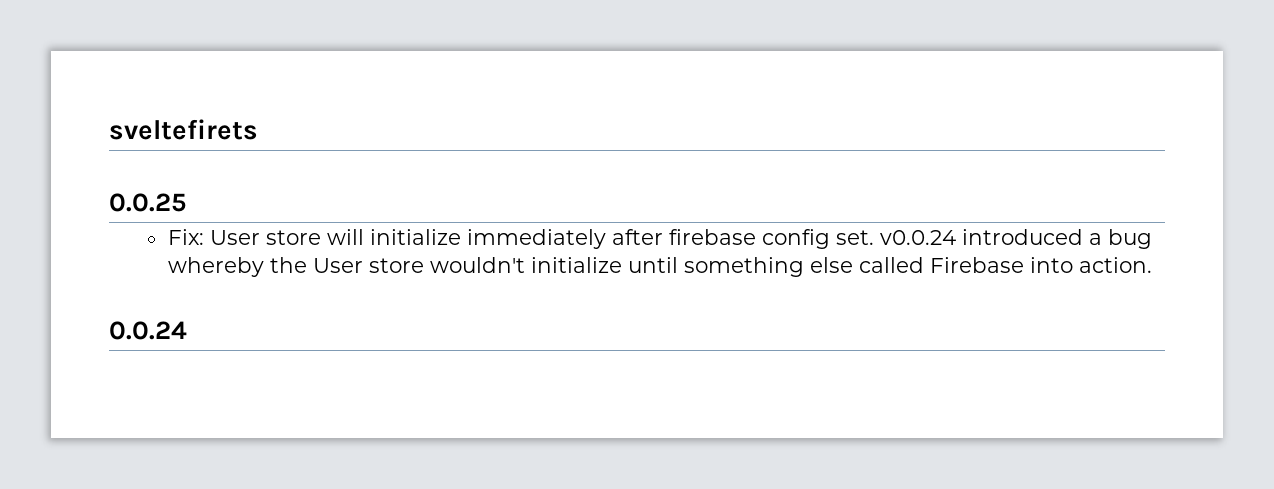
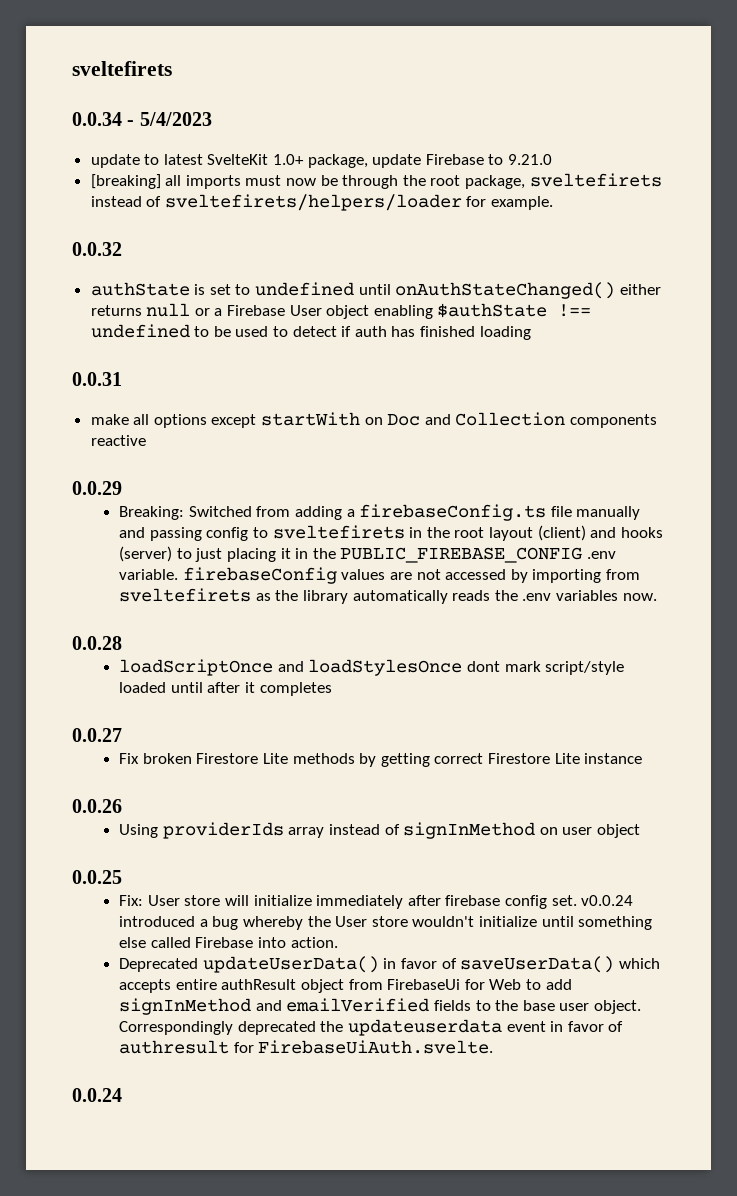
[109,119,258,140] sveltefirets -> [72,61,172,76] [72,112,212,126] [90,154,553,168] [90,173,662,189] [90,194,554,211] [72,242,122,256] [90,282,661,299] [90,303,592,319] [90,324,531,340] [72,372,122,386] [90,412,658,428] [90,435,146,446] [72,481,122,495] [119,504,641,521] [119,525,663,541] [119,546,617,563] [119,567,641,584] [119,588,657,604] [72,636,122,650] [119,659,625,676] [119,682,332,696] [72,728,122,742] [119,753,643,767] [72,799,122,813] [119,822,641,839] sveltefirets // 0.0.34 - 5/4/2023 // update to latest SvelteKit 1.0+ package, update Firebase to 9.21.0 // [breaking] all imports must now be through the root package, sveltefirets instead of sveltefirets/helpers/loader for example. // 0.0.32 // authState is set to undefined until onAuthStateChanged() either returns null or a Firebase User object enabling $authState !== undefined to be used to detect if auth has finished loading // 0.0.31 // make all options except startWith on Doc and Collection components reactive // 0.0.29 // Breaking: Switched from adding a firebaseConfig.ts file manually and passing config to sveltefirets in the root layout (client) and hooks (server) to just placing it in the PUBLIC_FIREBASE_CONFIG .env variable. firebaseConfig values are not accessed by importing from sveltefirets as the library automatically reads the .env variables now. // 0.0.28 // loadScriptOnce and loadStylesOnce dont mark script/style loaded until after it completes // 0.0.27 // Fix broken Firestore Lite methods by getting correct Firestore Lite instance // 0.0.26 // Using providerIds array instead of signInMethod on user object
(1152, 265) none -> [119,956,660,973] [119,979,572,993] [119,998,642,1015] [119,1019,624,1036] [119,1040,494,1054] // Deprecated updateUserData() in favor of saveUserData() which accepts entire authResult object from FirebaseUi for Web to add signInMethod and emailVerified fields to the base user object. Correspondingly deprecated the updateuserdata event in favor of authresult for FirebaseUiAuth.svelte.

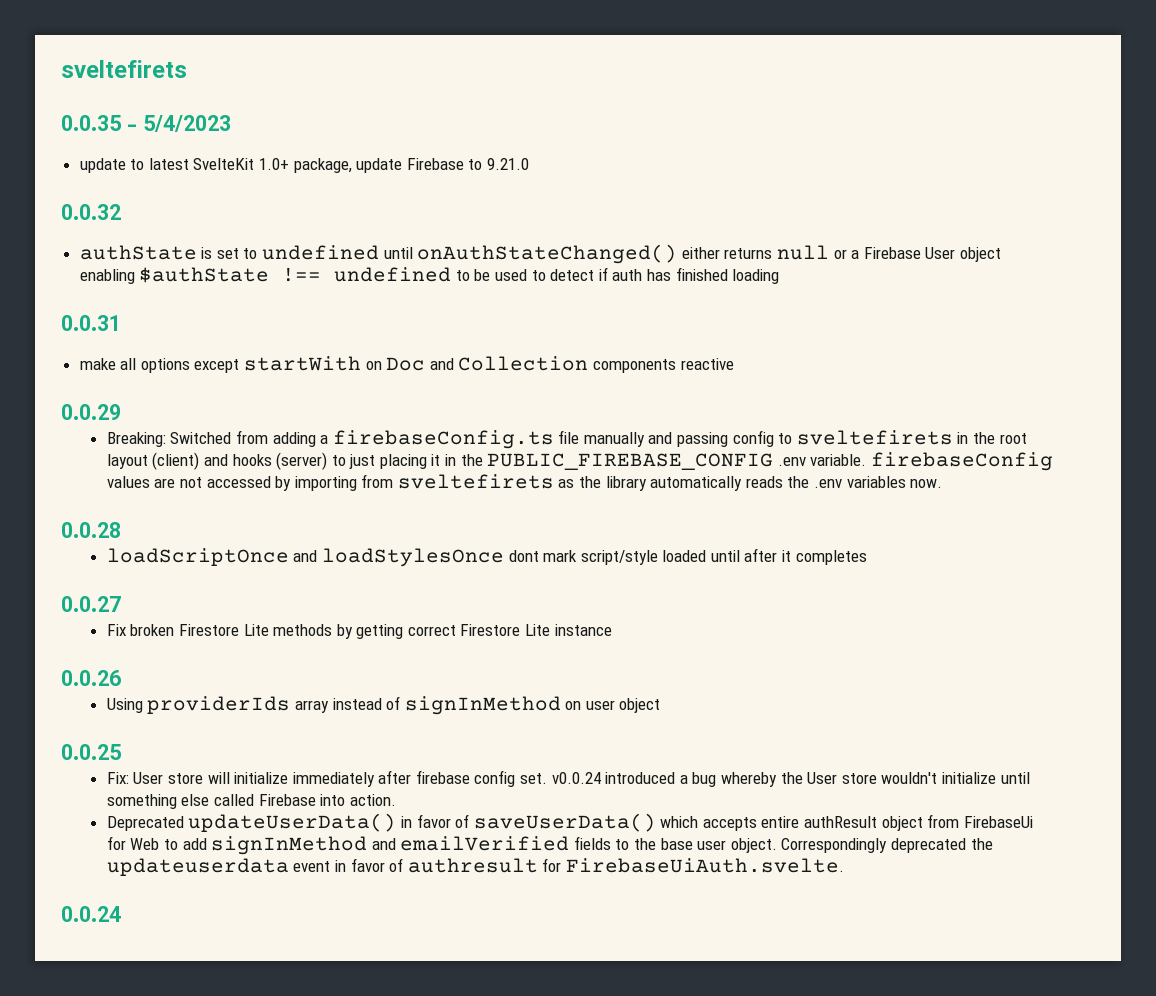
[72,112,122,126] 0.0.34 -> [61,115,122,131] 0.0.35
[90,173,662,189] [90,194,554,211] // [breaking] all imports must now be through the root package, sveltefirets instead of sveltefirets/helpers/loader for example. -> (530, 164) none

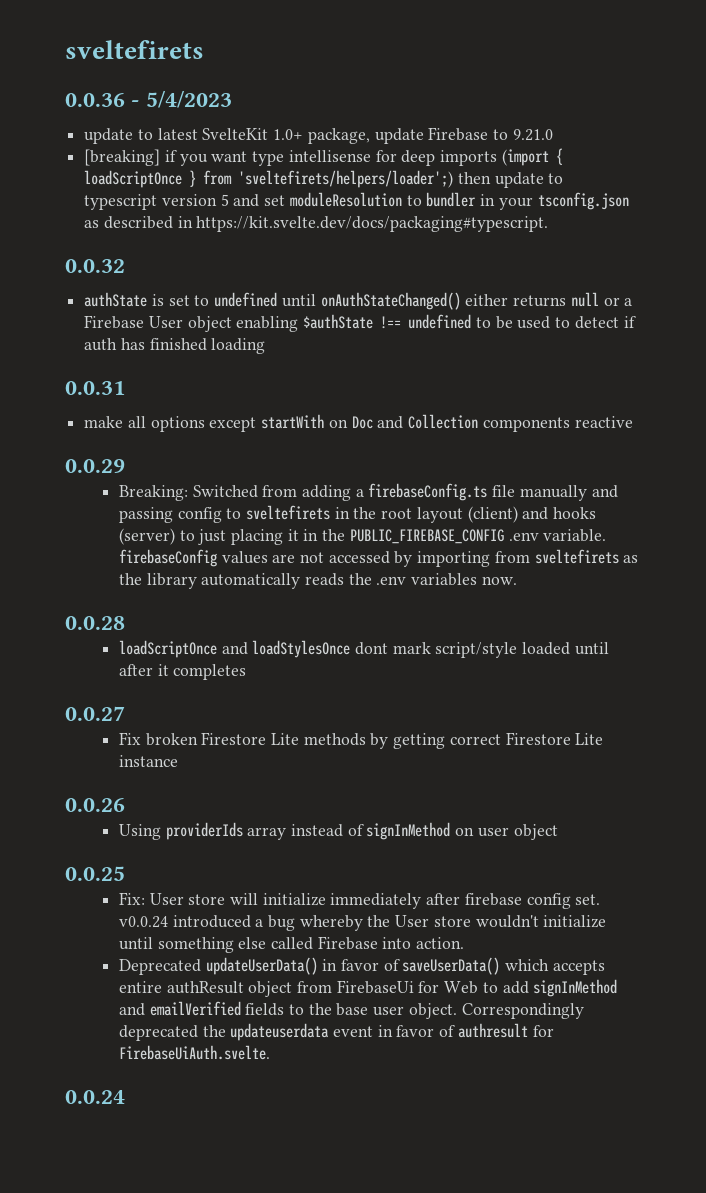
[61,115,122,131] 0.0.35 -> [65,93,125,107] 0.0.36
(530, 164) none -> [84,148,563,166] [84,170,564,188] [84,192,629,210] [84,216,549,232] // [breaking] if you want type intellisense for deep imports (import { loadScriptOnce } from 'sveltefirets/helpers/loader';) then update to typescript version 5 and set moduleResolution to bundler in your tsconfig.json as described in https://kit.svelte.dev/docs/packaging#typescript.

